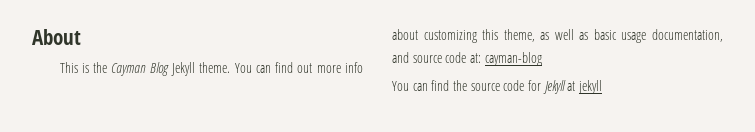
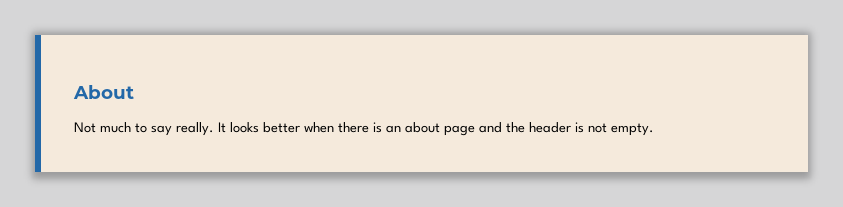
[59,62,363,76] [392,29,723,43] [392,52,542,66] [392,80,602,94] This is the Cayman Blog Jekyll theme. You can find out more info about customizing this theme, as well as basic usage documentation, and source code at: cayman-blog // You can find the source code for Jekyll at jekyll -> [74,122,654,136] Not much to say really. It looks better when there is an about page and the header is not empty.

